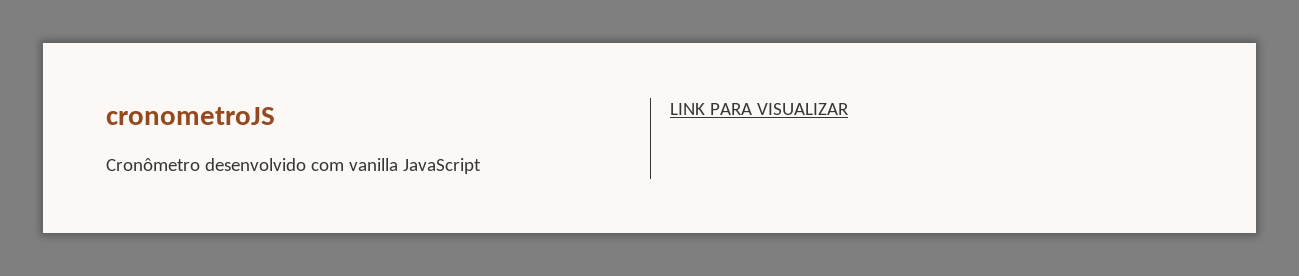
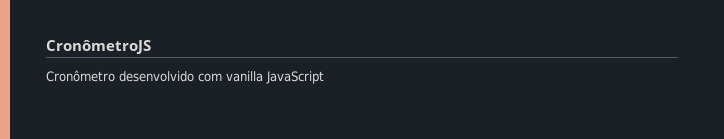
[106,107,275,125] cronometroJS -> [46,40,151,54] CronômetroJS
[670,103,849,115] // LINK PARA VISUALIZAR -> (324, 77) none

